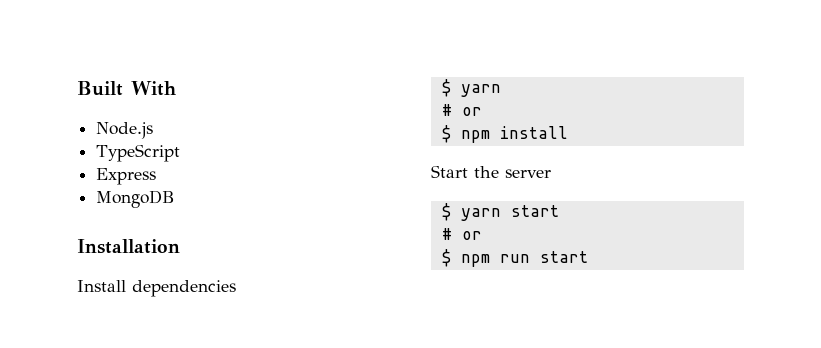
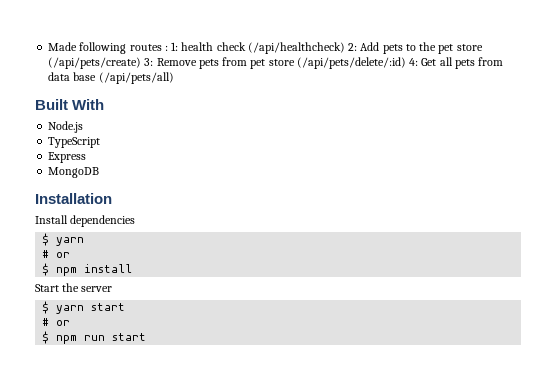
(77, 88) none -> [48,42,483,54] [48,57,504,69] [48,72,174,84] Made following routes : 1: health check (/api/healthcheck) 2: Add pets to the pet store (/api/pets/create) 3: Remove pets from pet store (/api/pets/delete/:id) 4: Get all pets from data base (/api/pets/all) //

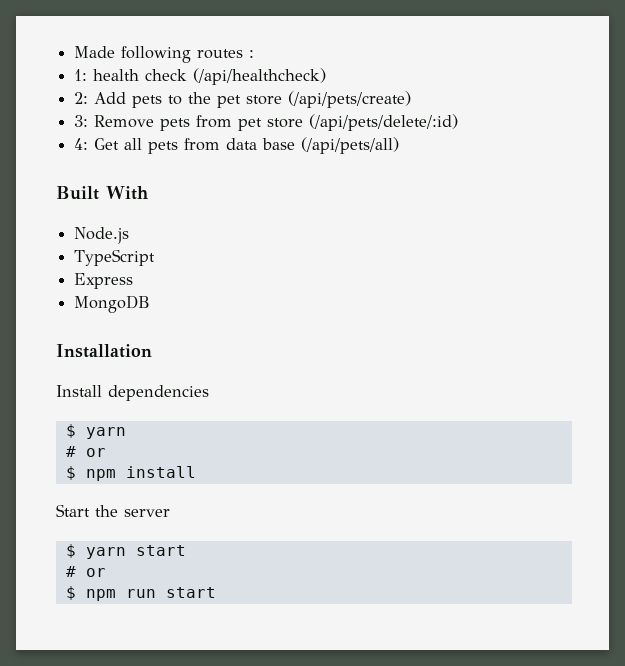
(168, 48) none -> (255, 54) //
(345, 48) none -> (327, 76) //
(142, 63) none -> (412, 99) //
(406, 63) none -> (459, 122) //

